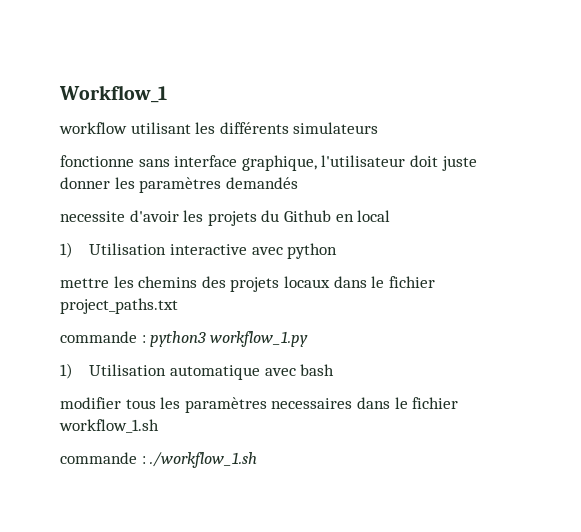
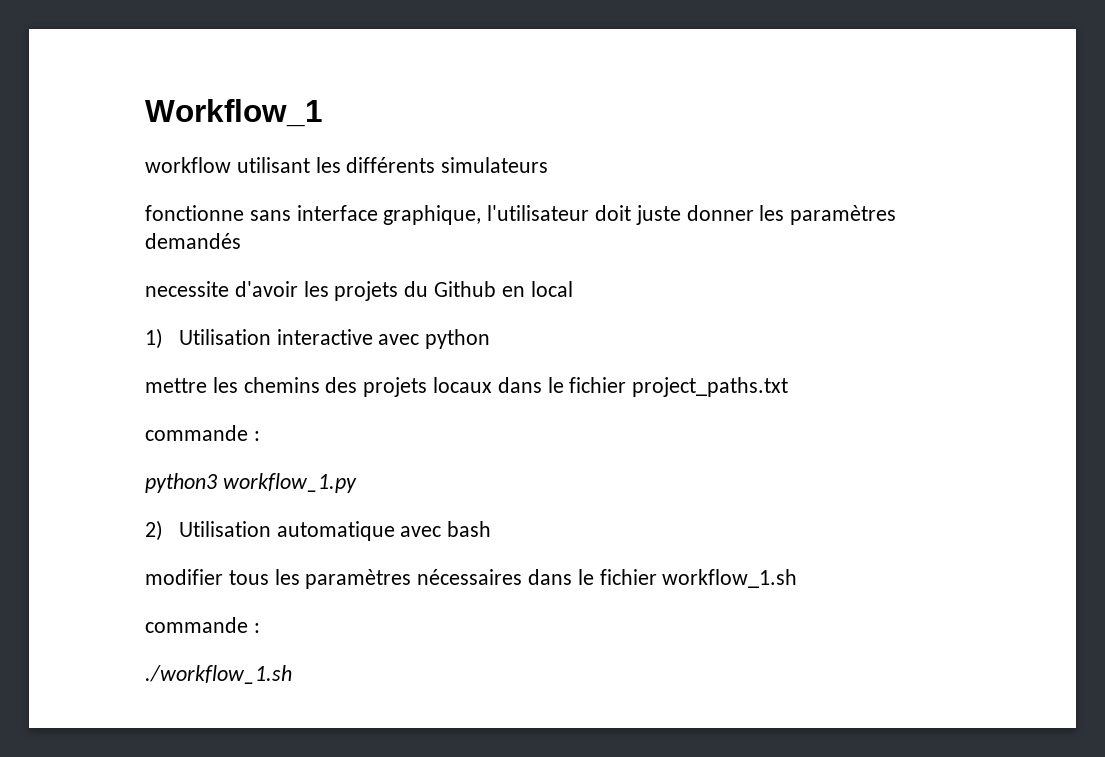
(146, 339) none -> (260, 436) //
[60,363,73,379] 1) -> [145,520,163,541] 2)
[271,398,353,409] necessaires -> [417,569,523,585] nécessaires
(146, 460) none -> (260, 628) //

